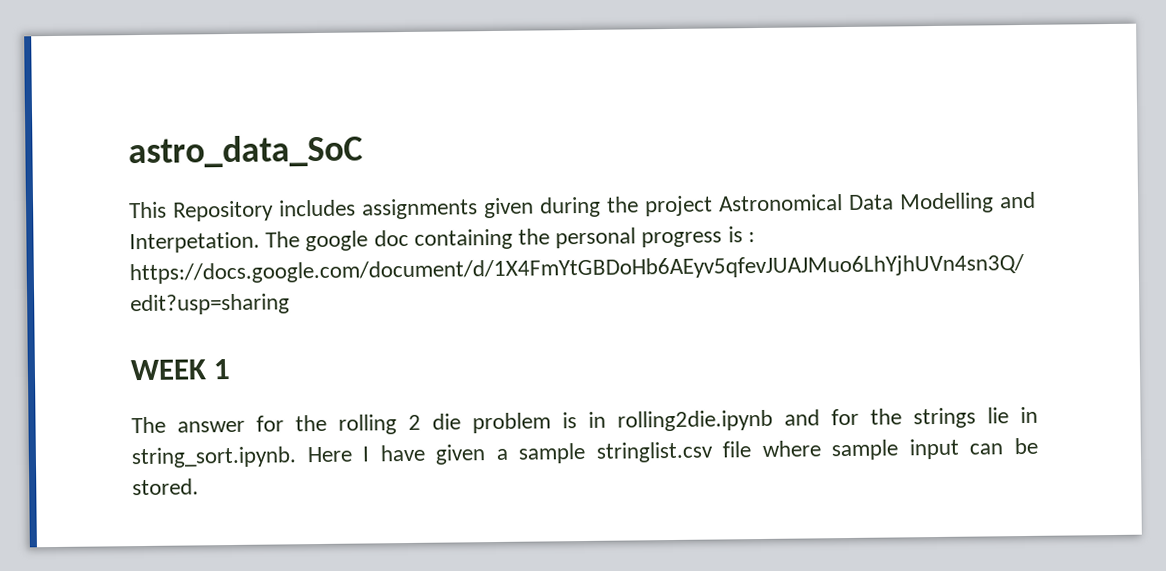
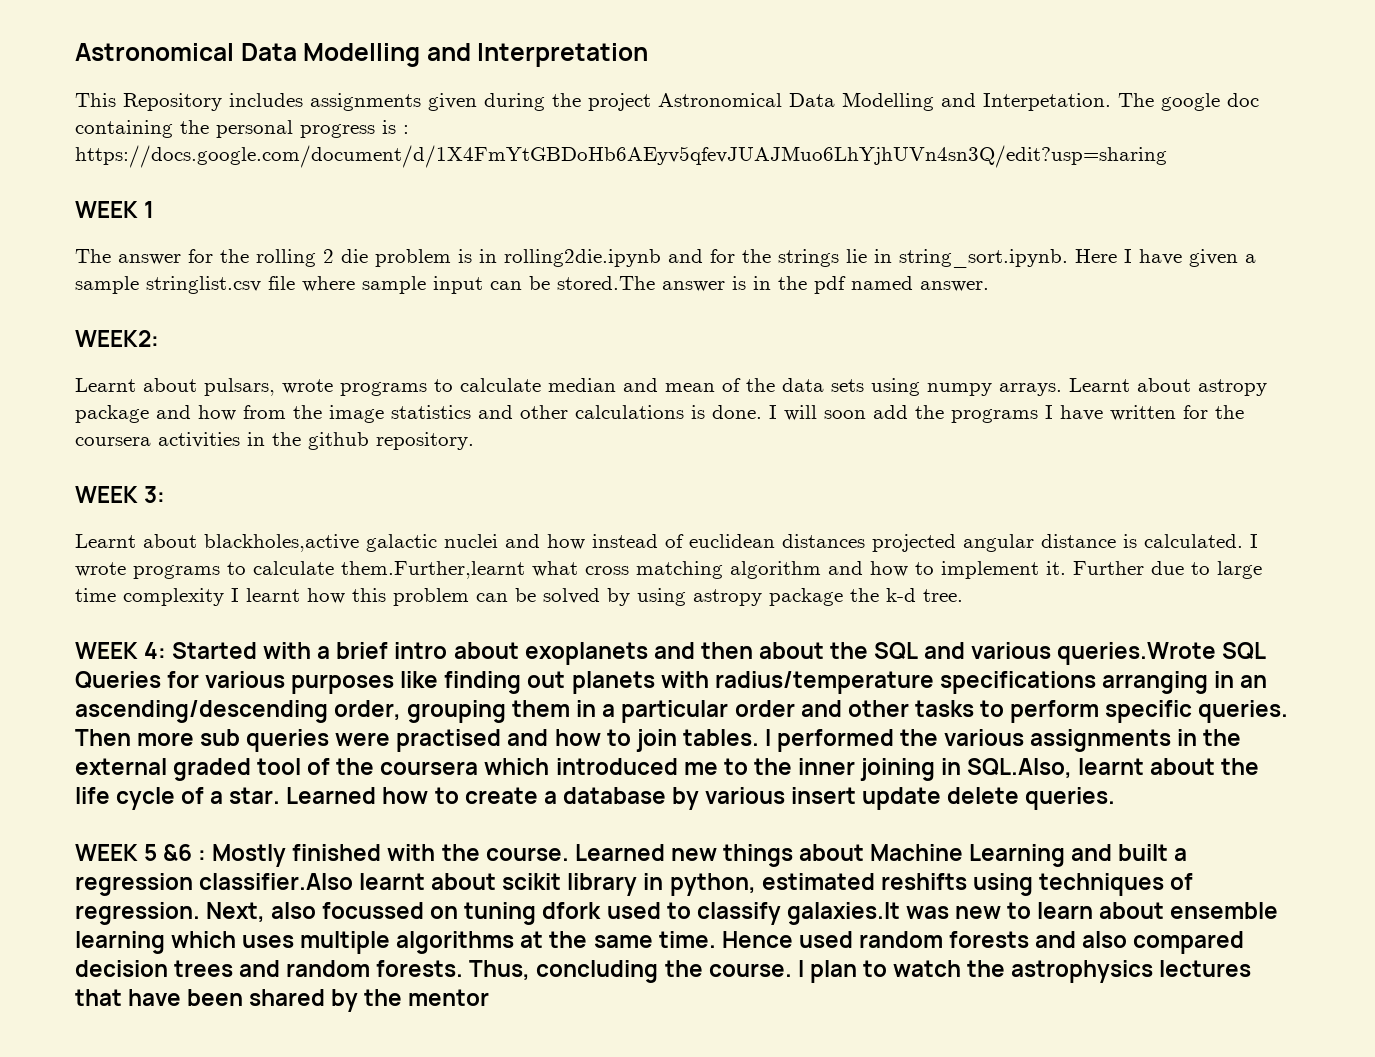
[128,134,363,169] astro_data_SoC -> [75,43,649,67] Astronomical Data Modelling and Interpretation
[132,478,199,496] stored. -> [557,276,989,294] [75,330,159,347] [75,378,1267,396] [75,405,1244,423] [75,432,474,450] [75,486,166,503] [75,534,1258,552] [75,561,1262,579] [75,588,963,606] [75,642,1267,665] [75,671,1267,694] [75,700,1289,723] [75,729,1242,752] [75,758,1260,781] [75,787,1116,810] [75,844,1188,867] [75,873,1193,896] [75,902,1279,925] [75,931,1245,954] [75,960,1252,983] [75,989,490,1012] stored.The answer is in the pdf named answer. // WEEK2: // Learnt about pulsars, wrote programs to calculate median and mean of the data sets using numpy arrays. Learnt about astropy package and how from the image statistics and other calculations is done. I will soon add the programs I have written for the coursera activities in the github repository. // WEEK 3: // Learnt about blackholes,active galactic nuclei and how instead of euclidean distances projected angular distance is calculated. I wrote programs to calculate them.Further,learnt what cross matching algorithm and how to implement it. Further due to large time complexity I learnt how this problem can be solved by using astropy package the k-d tree. // WEEK 4: Started with a brief intro about exoplanets and then about the SQL and various queries.Wrote SQL Queries for various purposes like finding out planets with radius/temperature specifications arranging in an ascending/descending order, grouping them in a particular order and other tasks to perform specific queries. Then more sub queries were practised and how to join tables. I performed the various assignments in the external graded tool of the coursera which introduced me to the inner joining in SQL.Also, learnt about the life cycle of a star. Learned how to create a database by various insert update delete queries. // WEEK 5 &6 : Mostly finished with the course. Learned new things about Machine Learning and built a regression classifier.Also learnt about scikit library in python, estimated reshifts using techniques of regression. Next, also focussed on tuning dfork used to classify galaxies.It was new to learn about ensemble learning which uses multiple algorithms at the same time. Hence used random forests and also compared decision trees and random forests. Thus, concluding the course. I plan to watch the astrophysics lectures that have been shared by the mentor

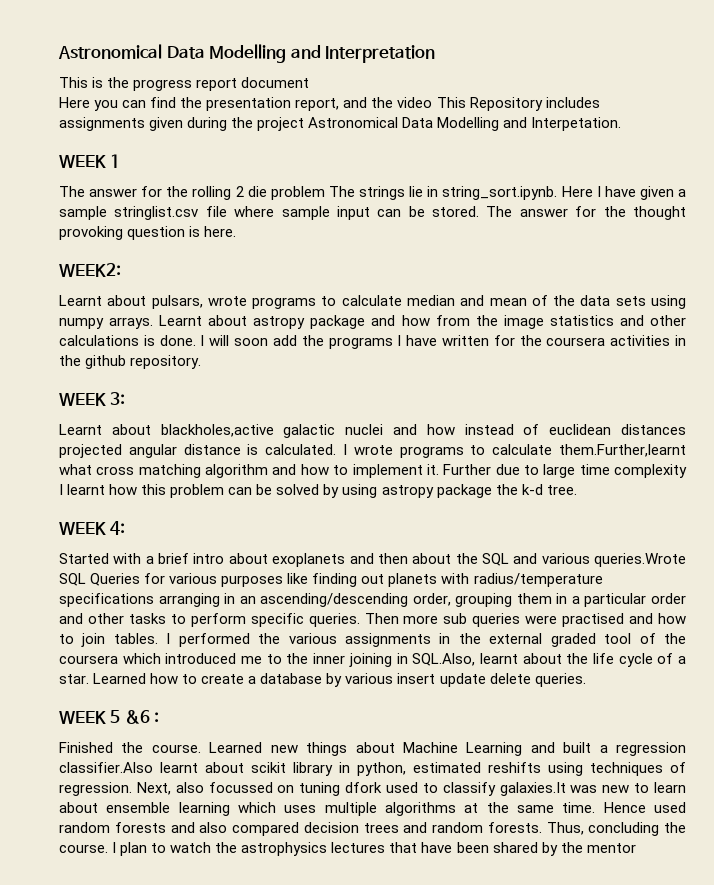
(116, 100) none -> [92,77,310,91] [59,97,466,111] is the progress report document // Here you can find the presentation report, and the video This
[1118,93,1259,111] [75,120,409,138] [75,145,1167,168] The google doc containing the personal progress is : https://docs.google.com/document/d/1X4FmYtGBDoHb6AEyv5qfevJUAJMuo6LhYjhUVn4sn3Q/edit?usp=sharing -> (622, 124) none
[458,249,771,267] is in rolling2die.ipynb and for the -> [328,186,355,197] The
[557,276,989,294] stored.The answer is in the pdf named answer. -> [432,206,686,220] [59,226,237,240] stored. The answer for the thought provoking question is here.
(167, 650) none -> (126, 528) //
[212,844,436,867] Mostly finished with -> [59,742,113,753] // Finished

